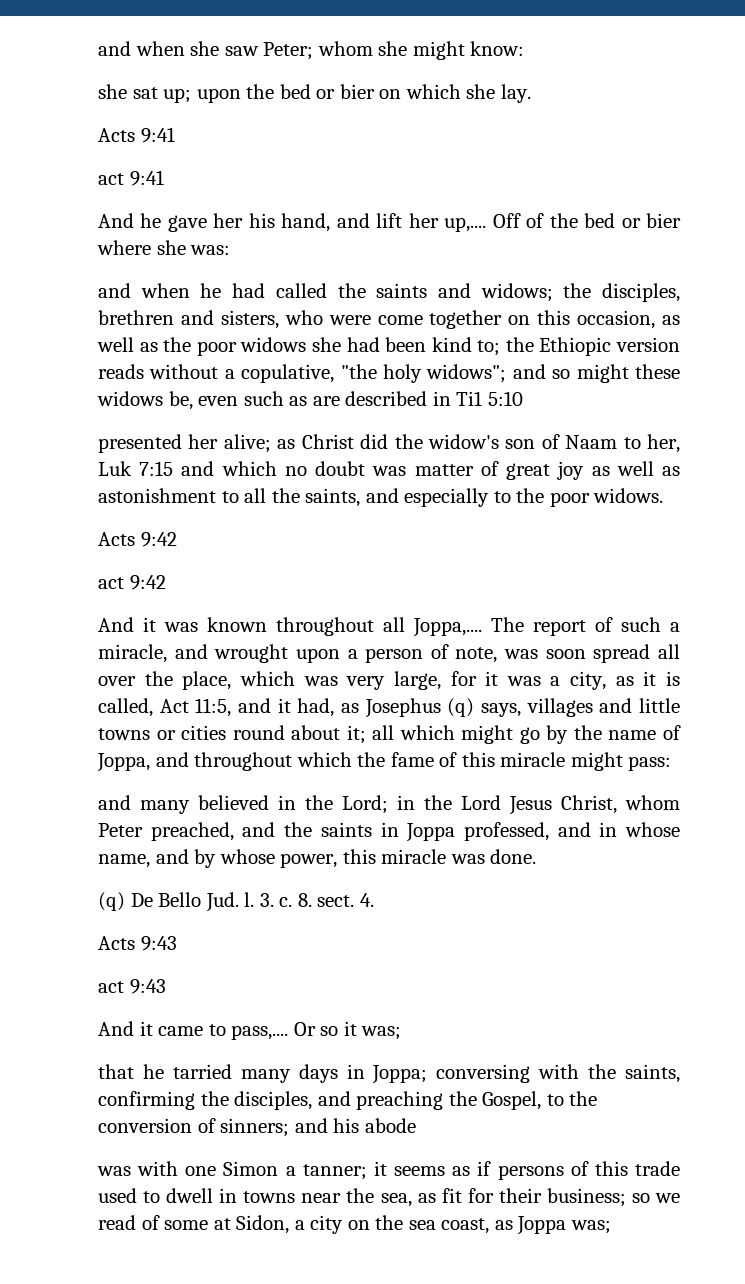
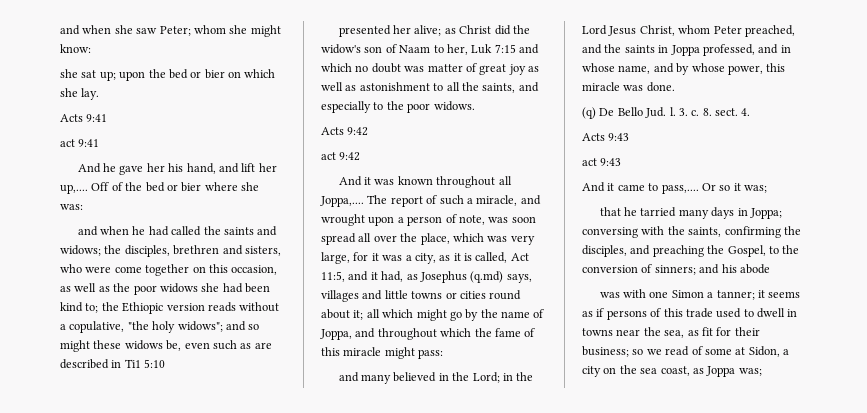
[447,698,475,717] (q) -> [470,271,504,283] (q.md)

